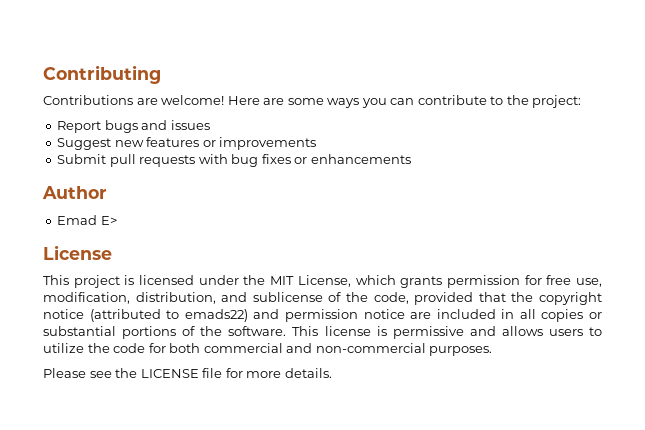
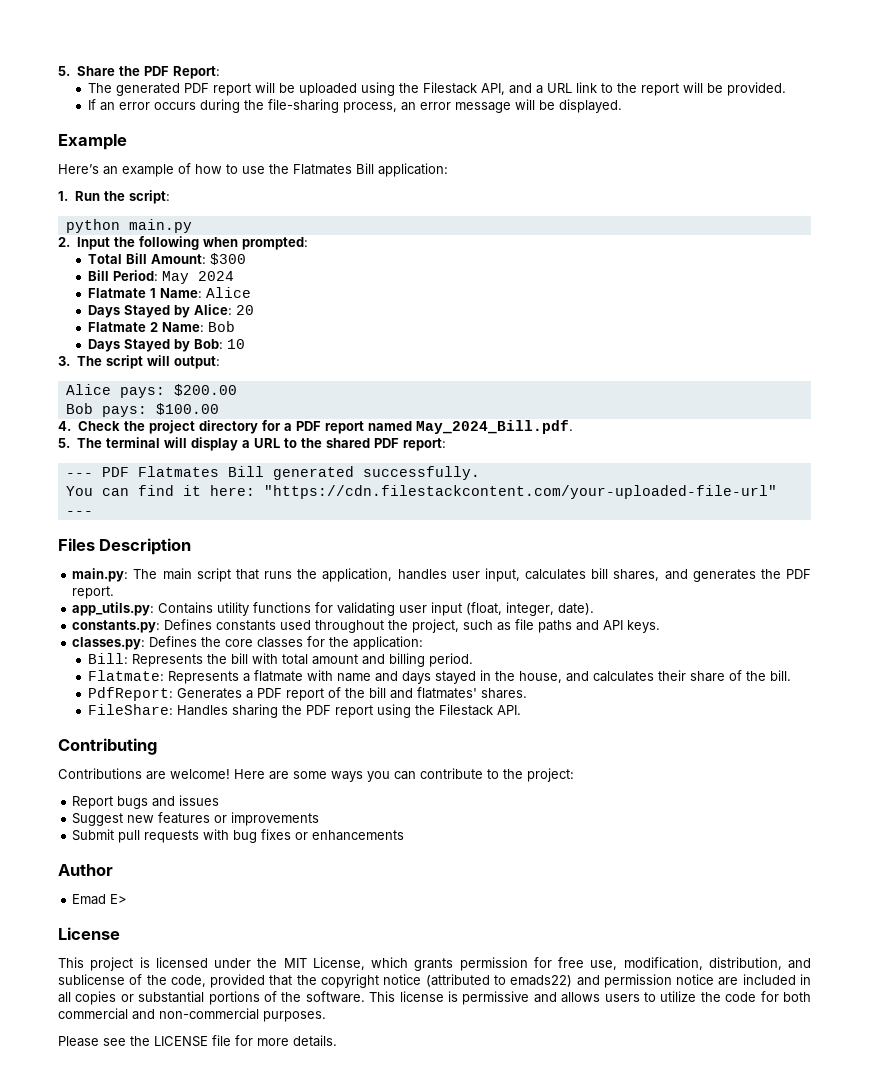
(43, 74) none -> [58,66,220,79] [88,82,787,96] [88,99,623,113] [58,134,127,150] [58,163,448,177] [58,190,170,204] [65,219,192,233] [58,236,308,250] [88,253,247,265] [88,270,235,284] [88,287,252,298] [88,304,255,318] [88,321,236,332] [88,339,246,352] [58,355,220,369] [65,384,237,398] [65,403,219,417] [58,420,573,434] [58,437,446,451] [65,466,480,480] [65,485,777,499] [65,511,93,515] [58,538,192,555] [72,568,811,582] [72,586,115,599] [72,602,595,616] [72,619,661,633] [72,636,424,650] [88,653,474,667] [88,670,792,684] [88,687,528,701] [88,704,522,718] 5. Share the PDF Report: // The generated PDF report will be uploaded using the Filestack API, and a URL link to the report will be provided. // If an error occurs during the file-sharing process, an error message will be displayed. // Example // Here’s an example of how to use the Flatmates Bill application: // 1. Run the script: // python main.py // 2. Input the following when prompted: // Total Bill Amount: $300 // Bill Period: May 2024 // Flatmate 1 Name: Alice // Days Stayed by Alice: 20 // Flatmate 2 Name: Bob // Days Stayed by Bob: 10 // 3. The script will output: // Alice pays: $200.00 // Bob pays: $100.00 // 4. Check the project directory for a PDF report named May_2024_Bill.pdf. // 5. The terminal will display a URL to the shared PDF report: // --- PDF Flatmates Bill generated successfully. // You can find it here: "https://cdn.filestackcontent.com/your-uploaded-file-url" --- // Files Description // main.py: The main script that runs the application, handles user input, calculates bill shares, and generates the PDF report. // app_utils.py: Contains utility functions for validating user input (float, integer, date). // constants.py: Defines constants used throughout the project, such as file paths and API keys. // classes.py: Defines the core classes for the application: // Bill: Represents the bill with total amount and billing period. // Flatmate: Represents a flatmate with name and days stayed in the house, and calculates their share of the bill. // PdfReport: Generates a PDF report of the bill and flatmates' shares. // FileShare: Handles sharing the PDF report using the Filestack API. //

